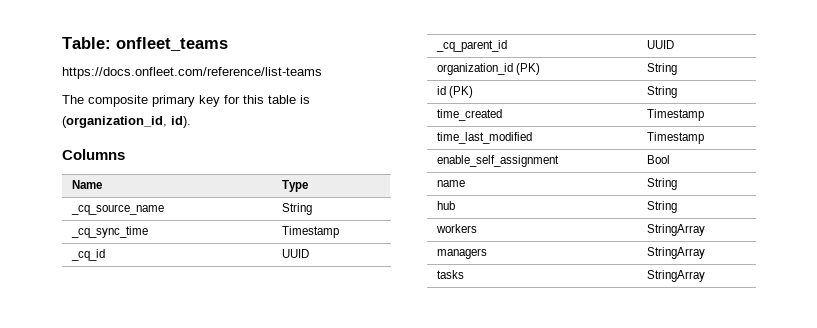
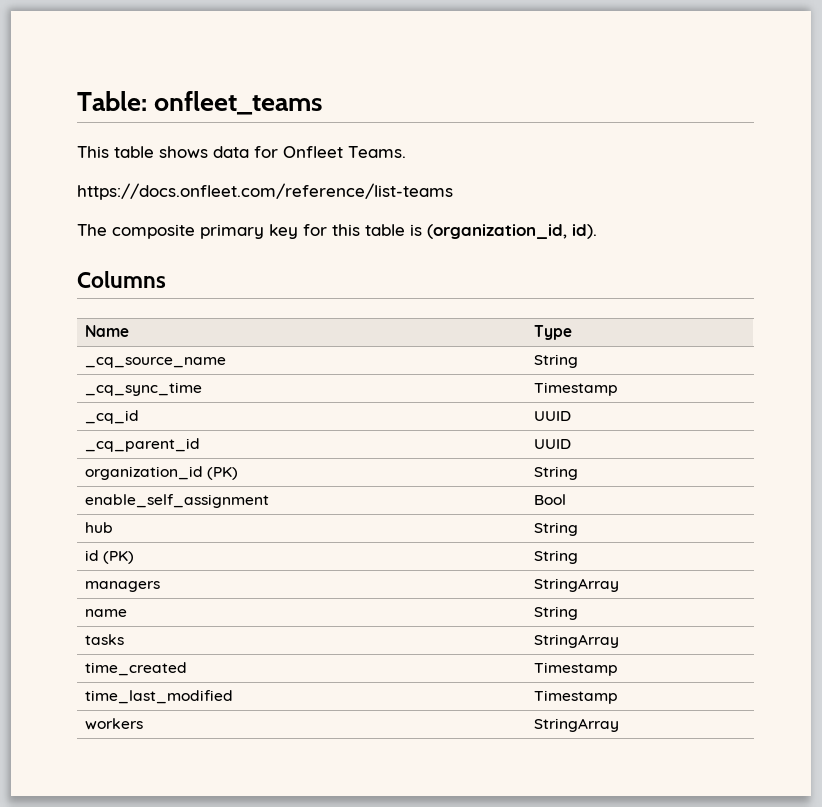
(228, 44) none -> [77,146,406,158] // This table shows data for Onfleet Teams.
(678, 69) none -> [84,494,269,508] [533,494,566,505] [84,522,113,533] [533,522,578,536] // enable_self_assignment | Bool // hub | String
[437,109,503,121] [647,109,705,121] [437,132,533,144] [647,132,705,144] [437,155,560,167] [647,155,671,164] [437,180,466,187] [647,178,678,190] [437,201,456,210] [647,201,678,213] [436,224,478,233] [647,224,706,236] [437,248,488,259] [647,247,706,259] [437,270,465,279] time_created | Timestamp // time_last_modified | Timestamp // enable_self_assignment | Bool // name | String // hub | String // workers | StringArray // managers | StringArray // tasks -> [84,581,160,592] [533,578,619,592] [84,609,127,617] [533,606,578,620] [84,634,124,645] [533,634,619,648] [84,662,187,676] [533,662,618,676] [84,690,233,704] [533,690,618,704] [84,718,143,730] managers | StringArray // name | String // tasks | StringArray // time_created | Timestamp // time_last_modified | Timestamp // workers

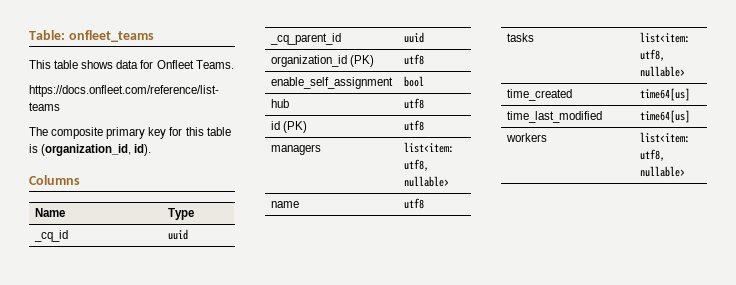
[84,357,226,368] [533,354,578,368] [84,382,202,396] [533,382,618,396] // _cq_source_name | String // _cq_sync_time | Timestamp -> (194, 214) none
[533,411,571,421] UUID -> [167,229,188,240] uuid
[533,439,571,449] UUID -> [403,32,424,43] uuid
[533,466,578,480] String -> [403,54,424,65] utf8
[533,494,566,505] Bool -> [403,76,424,87] bool
[533,522,578,536] String -> [403,98,424,109] utf8
[533,550,578,564] String -> [403,120,424,131] utf8
[533,578,619,592] StringArray -> [403,142,454,153] [403,159,429,171] [403,176,449,187] list<item: utf8, nullable>
[533,606,578,620] String -> [403,198,424,209] utf8
[533,634,619,648] StringArray -> [639,32,690,43] [639,49,665,61] [639,66,685,77] list<item: utf8, nullable>
[533,662,618,676] Timestamp -> [639,88,690,101] time64[us]
[533,690,618,704] Timestamp -> [639,110,690,123] time64[us]
[533,718,619,732] StringArray -> [639,132,690,143] [639,149,665,161] [639,166,685,177] list<item: utf8, nullable>

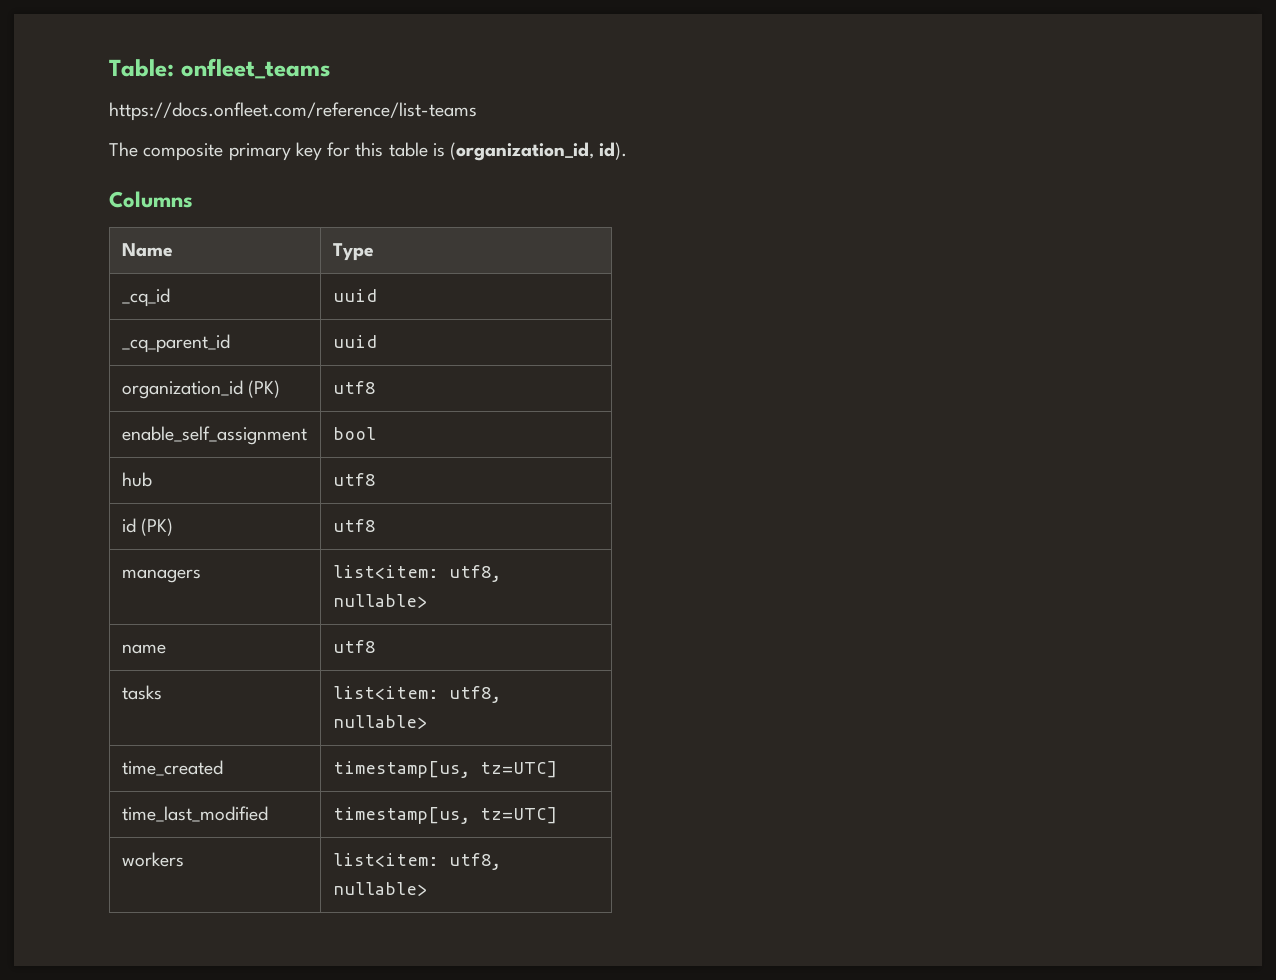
[29,60,234,69] // This table shows data for Onfleet Teams. -> (331, 68) none
[639,88,690,101] time64[us] -> [332,761,557,778] timestamp[us, tz=UTC]
[639,110,690,123] time64[us] -> [332,807,557,824] timestamp[us, tz=UTC]

